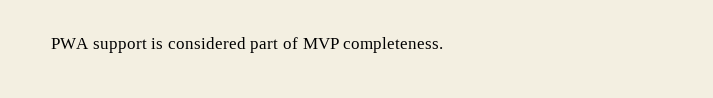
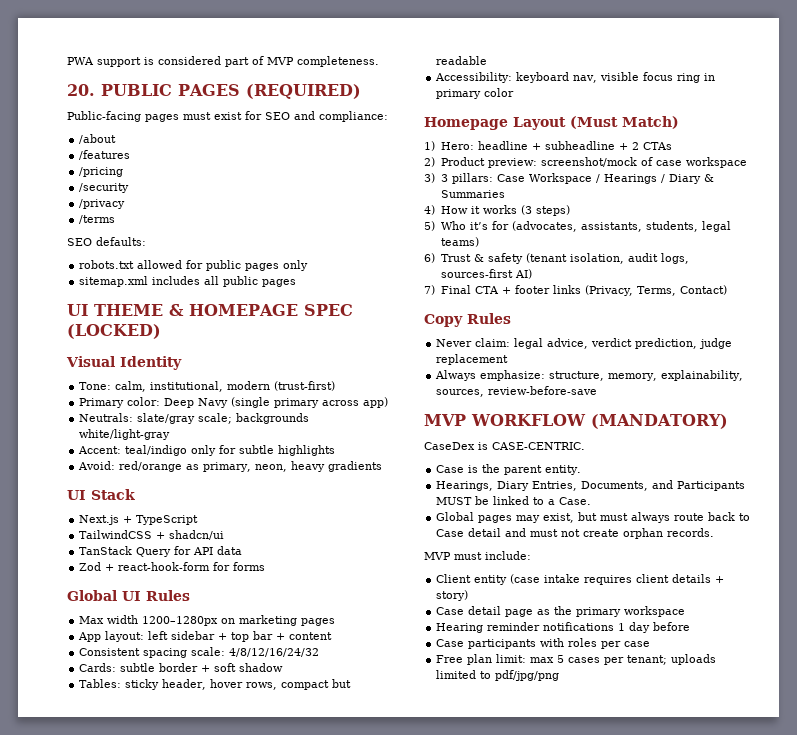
(444, 45) none -> [67,84,361,99] [67,111,388,122] [79,134,117,144] [79,150,131,160] [79,167,124,177] [79,183,130,193] [79,199,126,209] [79,215,116,224] [67,237,146,246] [79,260,309,271] [79,276,297,287] [67,304,353,316] [67,324,161,339] [66,356,182,370] [79,381,336,392] [79,397,389,408] [79,413,310,424] [79,429,171,440] [78,445,336,456] [78,461,383,472] [67,489,135,500] [79,515,199,525] [79,530,225,540] [79,546,243,557] [79,562,266,571] [67,590,190,601] [79,615,336,626] [78,631,333,642] [79,647,320,658] [79,663,284,672] [79,679,352,690] [436,56,488,65] [435,72,716,83] [436,88,515,99] [424,116,679,130] [424,141,672,151] [424,157,747,168] [424,173,714,184] [440,190,505,198] [424,205,570,216] [424,221,731,232] [440,237,479,247] [424,253,689,264] [440,269,532,279] [424,285,728,296] [424,313,511,327] [436,338,733,349] [436,354,509,365] [435,370,744,381] [436,386,598,397] [424,414,728,429] [424,442,585,450] [436,464,582,475] [436,480,746,491] [436,496,592,505] [436,512,751,523] [436,528,715,539] [424,551,531,560] [436,574,725,585] [436,590,469,601] [436,606,686,617] [436,622,691,633] [436,638,651,649] [436,654,717,665] [436,670,560,681] // 20. PUBLIC PAGES (REQUIRED) // Public-facing pages must exist for SEO and compliance: // /about // /features // /pricing // /security // /privacy // /terms // SEO defaults: // robots.txt allowed for public pages only // sitemap.xml includes all public pages // UI THEME & HOMEPAGE SPEC (LOCKED) // Visual Identity // Tone: calm, institutional, modern (trust-first) // Primary color: Deep Navy (single primary across app) // Neutrals: slate/gray scale; backgrounds white/light-gray // Accent: teal/indigo only for subtle highlights // Avoid: red/orange as primary, neon, heavy gradients // UI Stack // Next.js + TypeScript // TailwindCSS + shadcn/ui // TanStack Query for API data // Zod + react-hook-form for forms // Global UI Rules // Max width 1200–1280px on marketing pages // App layout: left sidebar + top bar + content // Consistent spacing scale: 4/8/12/16/24/32 // Cards: subtle border + soft shadow // Tables: sticky header, hover rows, compact but readable // Accessibility: keyboard nav, visible focus ring in primary color // Homepage Layout (Must Match) // 1) Hero: headline + subheadline + 2 CTAs // 2) Product preview: screenshot/mock of case workspace // 3) 3 pillars: Case Workspace / Hearings / Diary & Summaries // 4) How it works (3 steps) // 5) Who it’s for (advocates, assistants, students, legal teams) // 6) Trust & safety (tenant isolation, audit logs, sources-first AI) // 7) Final CTA + footer links (Privacy, Terms, Contact) // Copy Rules // Never claim: legal advice, verdict prediction, judge replacement // Always emphasize: structure, memory, explainability, sources, review-before-save // MVP WORKFLOW (MANDATORY) // CaseDex is CASE-CENTRIC. // Case is the parent entity. // Hearings, Diary Entries, Documents, and Participants MUST be linked to a Case. // Global pages may exist, but must always route back to Case detail and must not create orphan records. // MVP must include: // Client entity (case intake requires client details + story) // Case detail page as the primary workspace // Hearing reminder notifications 1 day before // Case participants with roles per case // Free plan limit: max 5 cases per tenant; uploads limited to pdf/jpg/png

